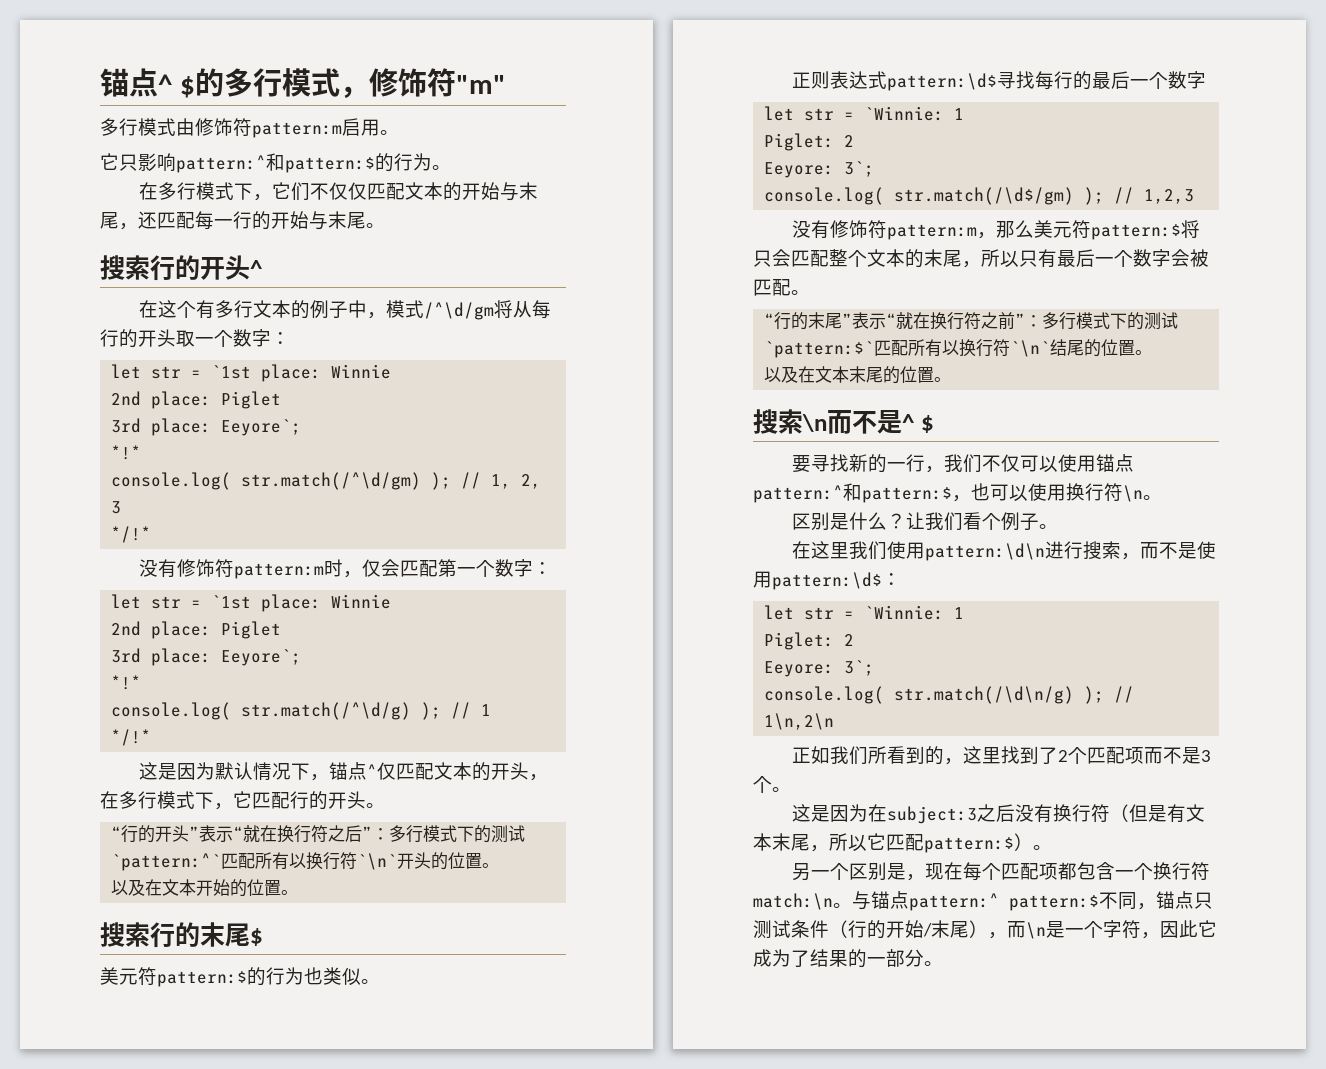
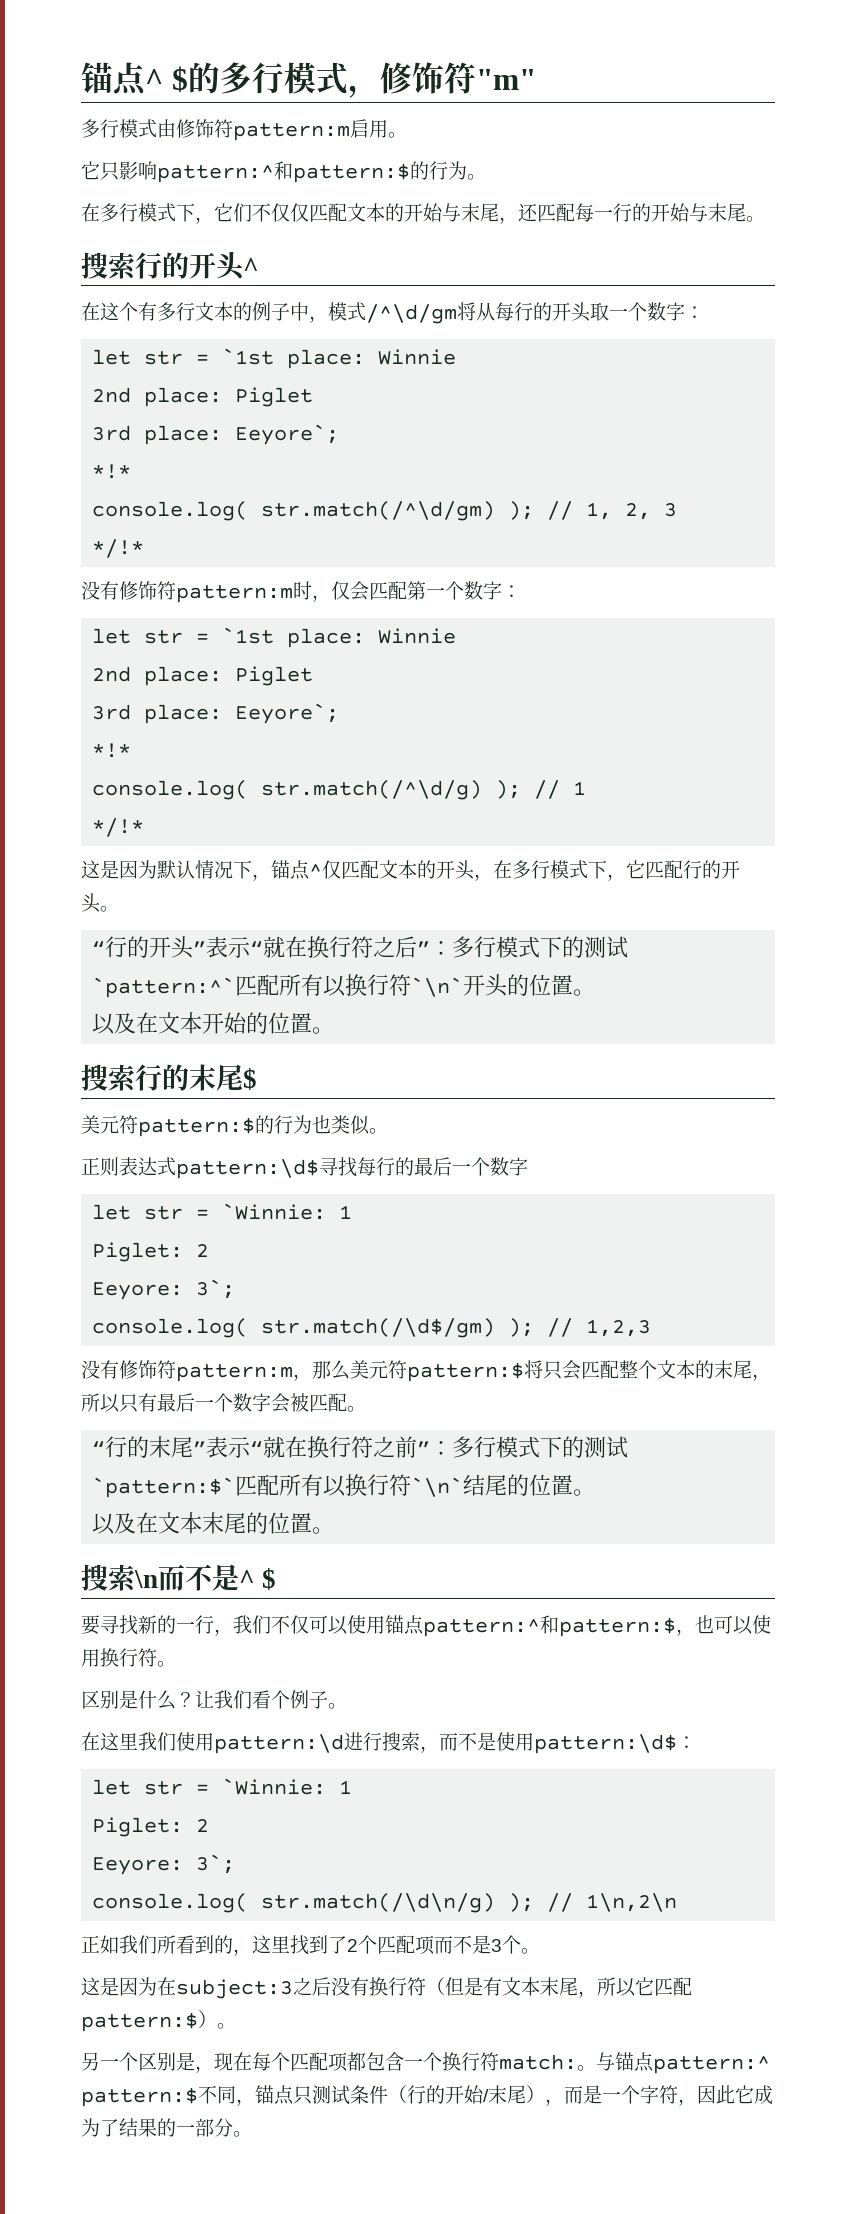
[1123,485,1143,502] \n -> (157, 1657) none
[925,543,1046,561] pattern:\d\n -> [214,1734,344,1754] pattern:\d
[753,893,833,910] match:\n -> [499,2054,577,2070] match:
[1026,922,1046,939] \n -> (583, 2095) none

